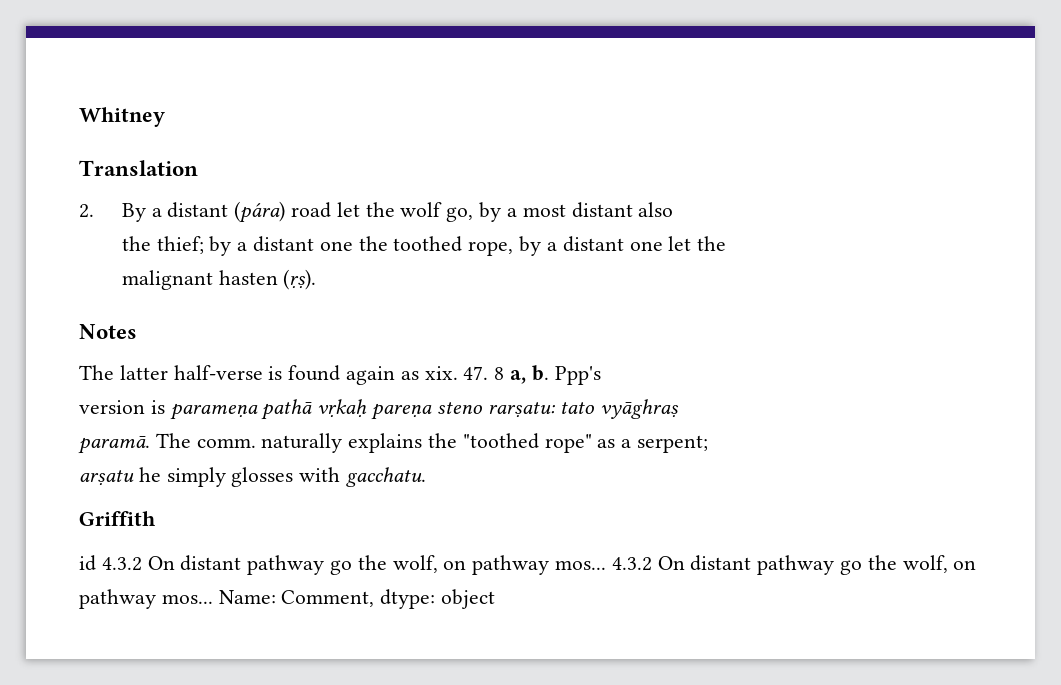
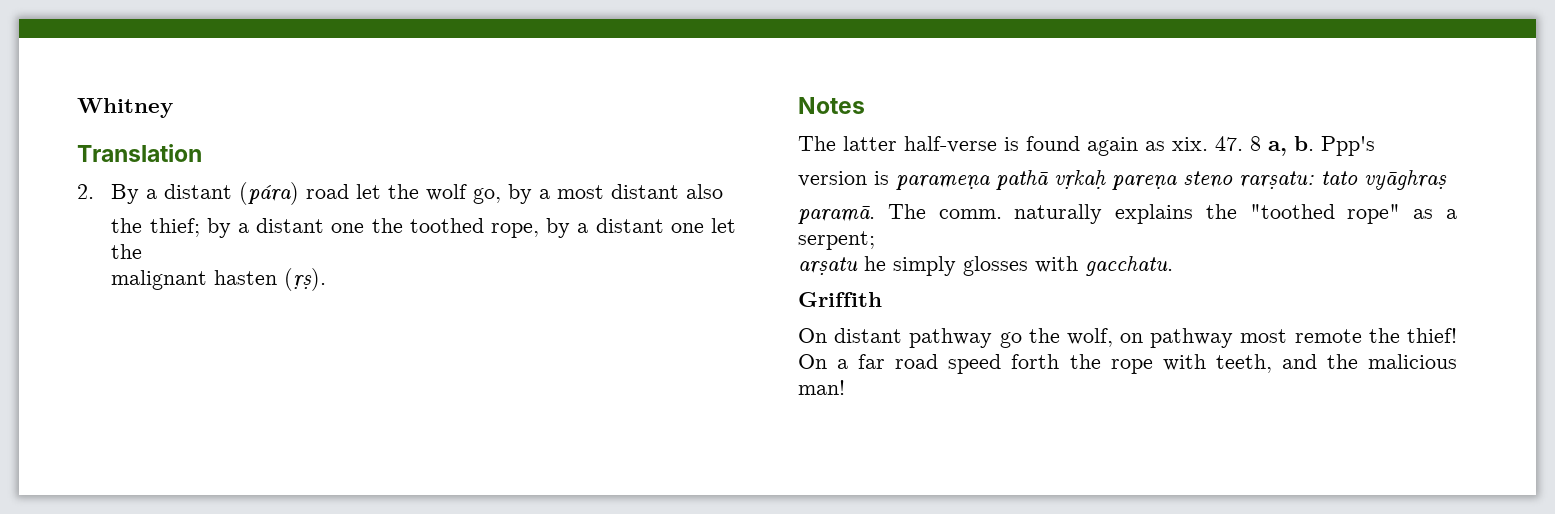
[79,555,977,575] [79,589,496,609] id 4.3.2 On distant pathway go the wolf, on pathway mos... 4.3.2 On distant pathway go the wolf, on pathway mos... Name: Comment, dtype: object -> [798,328,1457,348] [798,354,1457,374] [798,380,845,395] On distant pathway go the wolf, on pathway most remote the thief! On a far road speed forth the rope with teeth, and the malicious man!

